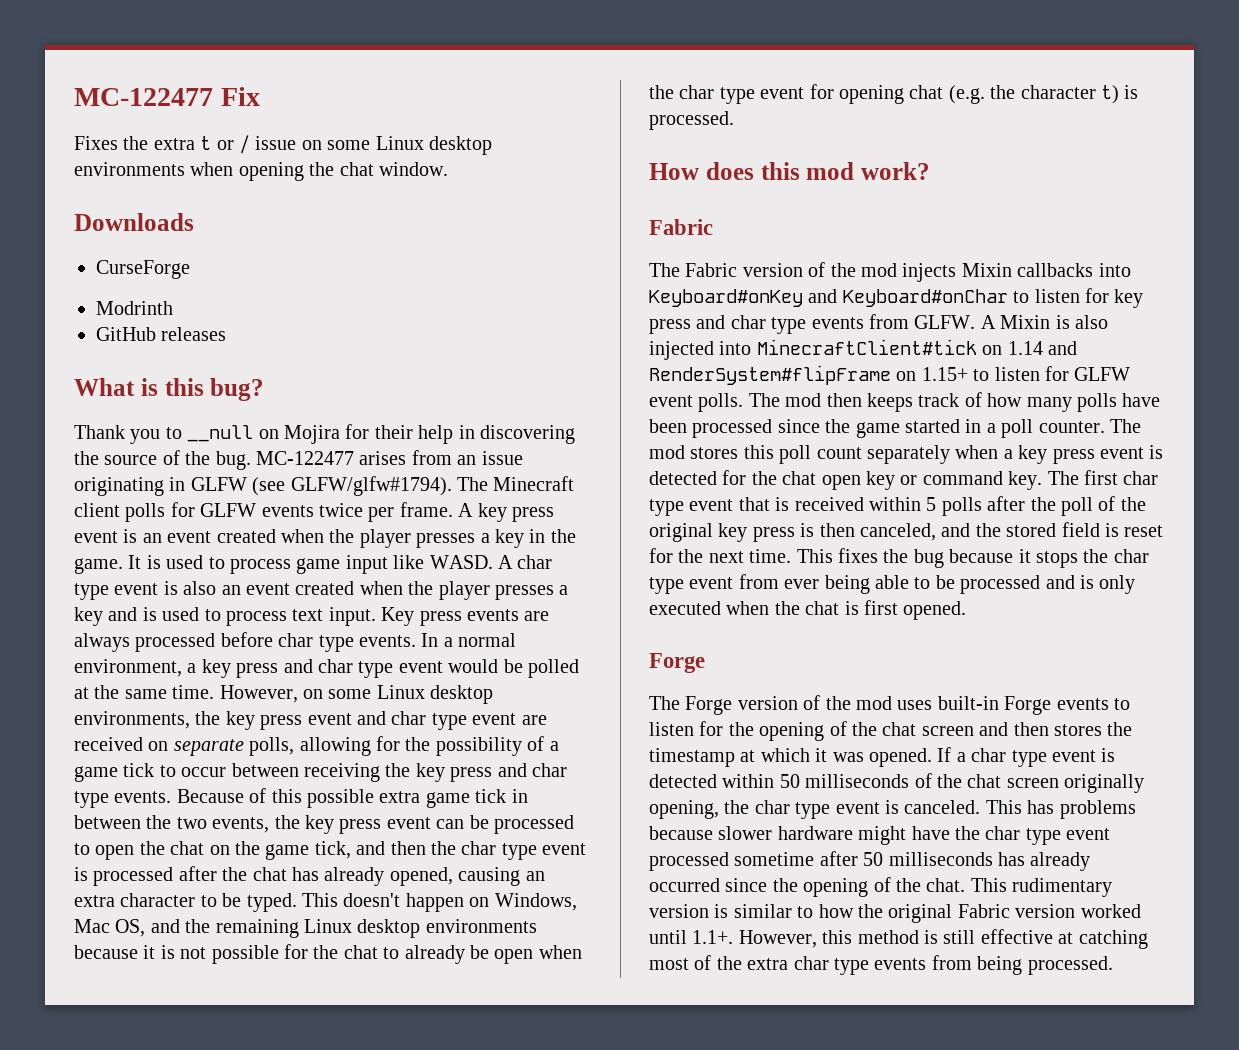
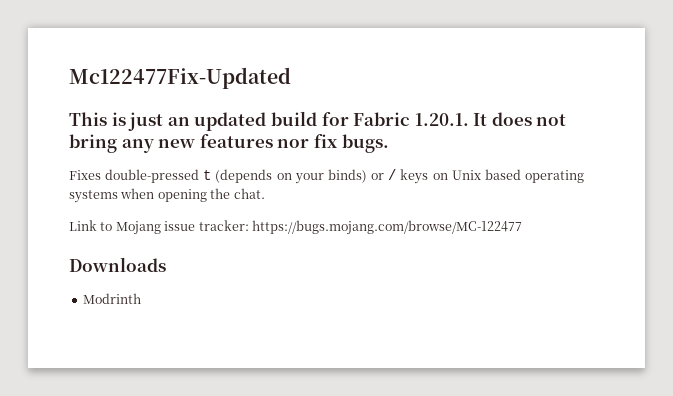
[74,87,260,106] [74,135,492,155] [74,162,448,181] MC-122477 Fix // Fixes the extra t or / issue on some Linux desktop environments when opening the chat window. -> [69,67,291,89] [69,111,567,131] [69,134,389,153] [69,169,584,184] [69,188,265,203] [69,220,522,235] Mc122477Fix-Updated // This is just an updated build for Fabric 1.20.1. It does not bring any new features nor fix bugs. // Fixes double-pressed t (depends on your binds) or / keys on Unix based operating systems when opening the chat. // Link to Mojang issue tracker: https://bugs.mojang.com/browse/MC-122477
[96,260,190,279] // CurseForge -> (166, 264) none
[96,327,227,341] [74,378,265,401] [74,424,575,444] [74,450,523,470] [74,476,575,496] [74,502,554,522] [74,529,576,548] [74,555,553,574] [74,581,569,600] [74,607,550,626] [74,632,517,652] [74,659,579,678] [74,685,494,704] [74,711,547,730] [74,736,559,756] [74,763,567,782] [74,788,528,808] [74,815,574,834] [74,841,587,860] [74,866,545,886] [74,893,577,912] [74,919,537,938] [74,944,582,964] [649,84,1139,104] [649,111,734,130] [649,162,930,180] [649,219,713,235] [649,262,1131,282] [649,288,1144,308] [649,314,1108,334] [649,339,1077,360] [649,365,1131,385] [649,392,1161,412] [649,419,1141,438] [649,445,1164,464] [649,470,1159,490] [649,496,1146,516] [649,522,1164,542] [649,548,1149,568] [649,574,1136,594] [649,600,967,620] [649,653,705,673] [649,695,1130,715] [649,721,1133,741] [649,747,1116,767] [649,773,1145,793] [649,800,1136,819] [649,826,1111,845] [649,851,1091,871] [649,877,1113,897] [649,904,1141,923] [649,929,1148,949] [649,955,1113,975] // GitHub releases // What is this bug? // Thank you to __null on Mojira for their help in discovering the source of the bug. MC-122477 arises from an issue originating in GLFW (see GLFW/glfw#1794). The Minecraft client polls for GLFW events twice per frame. A key press event is an event created when the player presses a key in the game. It is used to process game input like WASD. A char type event is also an event created when the player presses a key and is used to process text input. Key press events are always processed before char type events. In a normal environment, a key press and char type event would be polled at the same time. However, on some Linux desktop environments, the key press event and char type event are received on separate polls, allowing for the possibility of a game tick to occur between receiving the key press and char type events. Because of this possible extra game tick in between the two events, the key press event can be processed to open the chat on the game tick, and then the char type event is processed after the chat has already opened, causing an extra character to be typed. This doesn't happen on Windows, Mac OS, and the remaining Linux desktop environments because it is not possible for the chat to already be open when the char type event for opening chat (e.g. the character t) is processed. // How does this mod work? // Fabric // The Fabric version of the mod injects Mixin callbacks into Keyboard#onKey and Keyboard#onChar to listen for key press and char type events from GLFW. A Mixin is also injected into MinecraftClient#tick on 1.14 and RenderSystem#flipFrame on 1.15+ to listen for GLFW event polls. The mod then keeps track of how many polls have been processed since the game started in a poll counter. The mod stores this poll count separately when a key press event is detected for the chat open key or command key. The first char type event that is received within 5 polls after the poll of the original key press is then canceled, and the stored field is reset for the next time. This fixes the bug because it stops the char type event from ever being able to be processed and is only executed when the chat is first opened. // Forge // The Forge version of the mod uses built-in Forge events to listen for the opening of the chat screen and then stores the timestamp at which it was opened. If a char type event is detected within 50 milliseconds of the chat screen originally opening, the char type event is canceled. This has problems because slower hardware might have the char type event processed sometime after 50 milliseconds has already occurred since the opening of the chat. This rudimentary version is similar to how the original Fabric version worked until 1.1+. However, this method is still effective at catching most of the extra char type events from being processed. -> (141, 298) none

